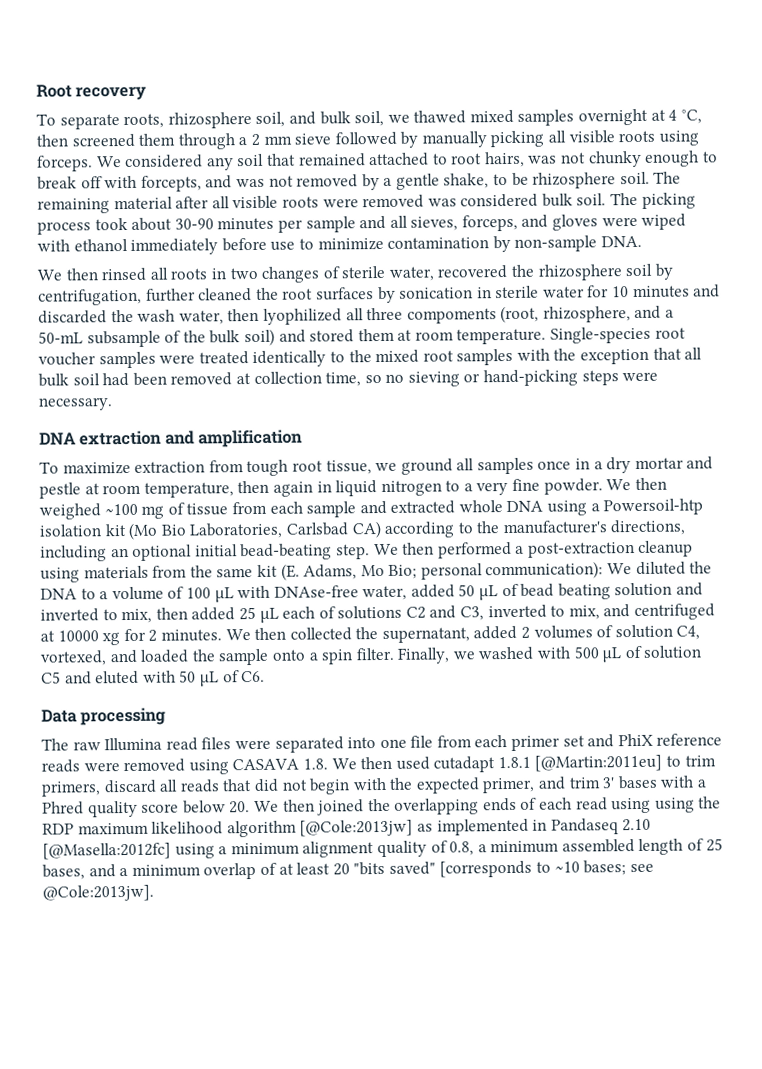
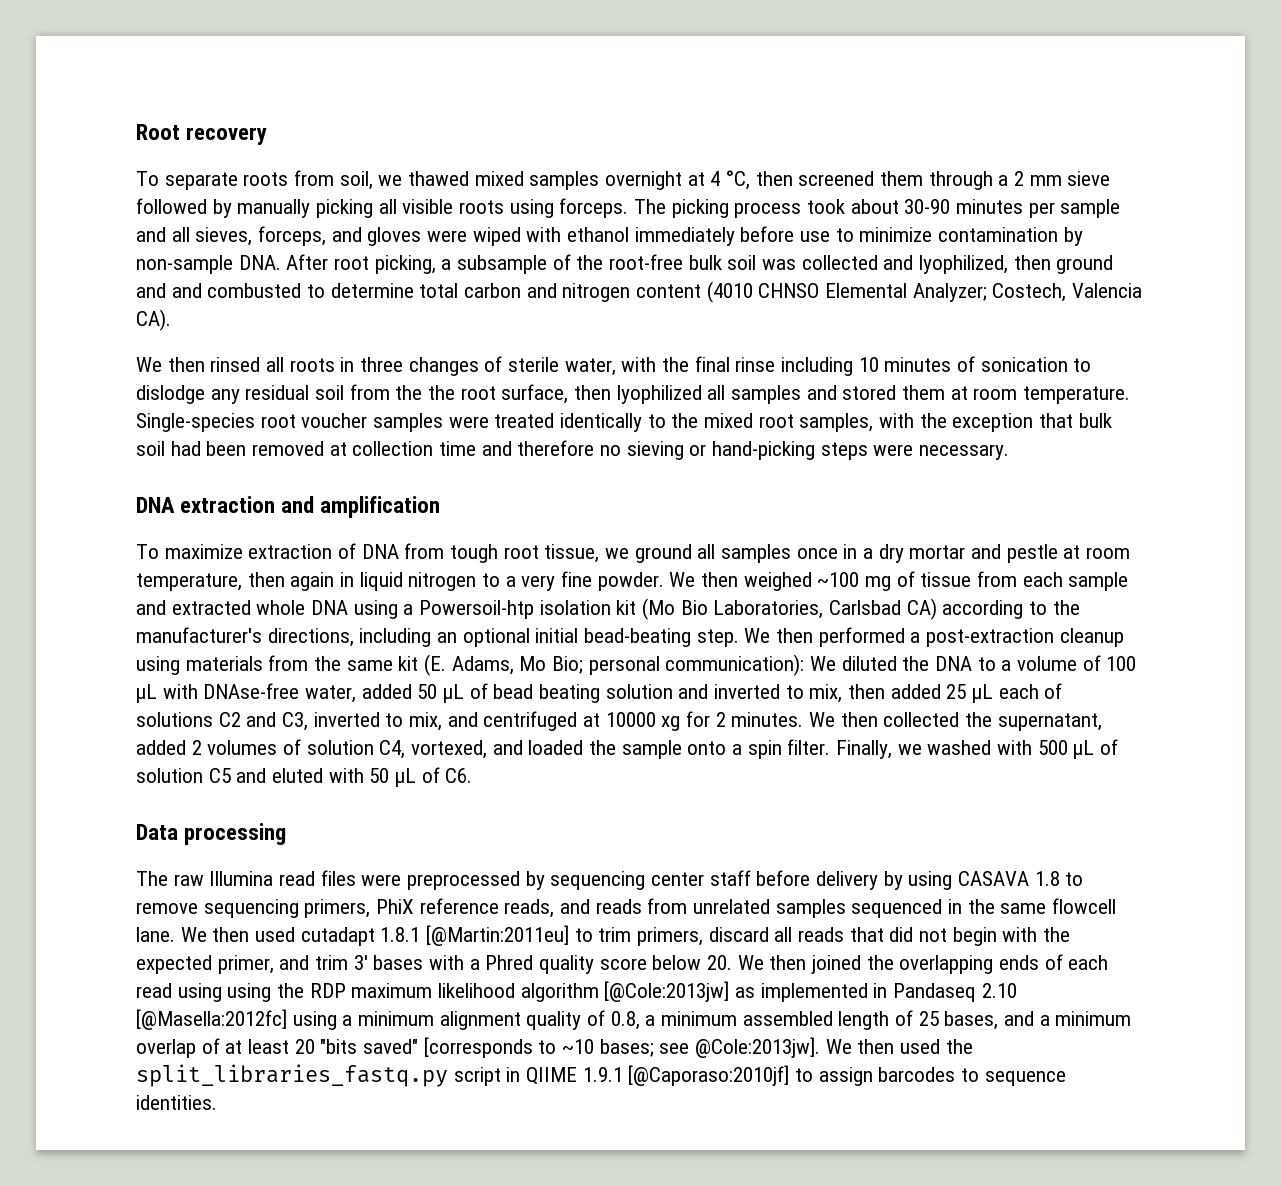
[123,111,351,129] roots, rhizosphere soil, and bulk -> [243,170,335,186] roots from
[96,150,718,171] [37,171,682,192] [37,193,607,214] We considered any soil that remained attached to root hairs, was not chunky enough to break off with forcepts, and was not removed by a gentle shake, to be rhizosphere soil. The remaining material after all visible roots were removed was considered bulk soil. -> (629, 208) none
(642, 241) none -> [286,254,1114,274] [136,281,1143,303] [136,309,171,331] After root picking, a subsample of the root-free bulk soil was collected and lyophilized, then ground and and combusted to determine total carbon and nitrogen content (4010 CHNSO Elemental Analyzer; Costech, Valencia CA).
[229,267,258,280] two -> [360,357,404,372] three
[437,263,674,281] [38,284,721,306] [38,305,675,325] [38,328,275,348] recovered the rhizosphere soil by centrifugation, further cleaned the root surfaces by sonication in sterile water for 10 minutes and discarded the wash water, then lyophilized all three compoments (root, rhizosphere, and a 50-mL subsample of the bulk soil) -> [621,356,1092,376] [136,384,802,404] with the final rinse including 10 minutes of sonication to dislodge any residual soil from the the root surface, then lyophilized all samples
[456,348,514,366] samples -> [799,413,874,432] samples,
[684,347,703,360] all -> (1074, 420) none
[325,372,382,387] time, so -> [439,440,595,456] time and therefore
(206, 467) none -> [338,543,399,559] of DNA
[274,733,723,753] [41,758,328,775] separated into one file from each primer set and PhiX reference reads were removed using CASAVA 1.8. -> [407,870,1084,890] [136,898,1117,918] [136,927,175,942] preprocessed by sequencing center staff before delivery by using CASAVA 1.8 to remove sequencing primers, PhiX reference reads, and reads from unrelated samples sequenced in the same flowcell lane.
(154, 893) none -> [825,1039,973,1054] [136,1064,1066,1087] [136,1095,217,1110] We then used the split_libraries_fastq.py script in QIIME 1.9.1 [@Caporaso:2010jf] to assign barcodes to sequence identities.

